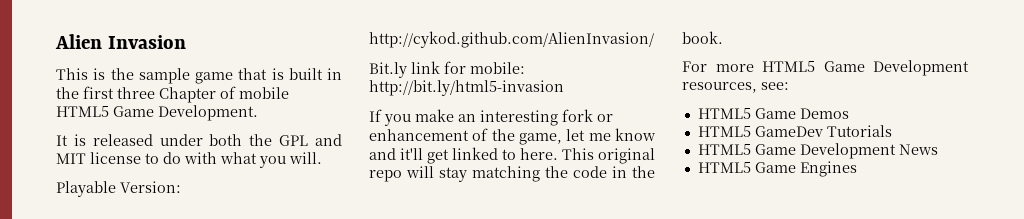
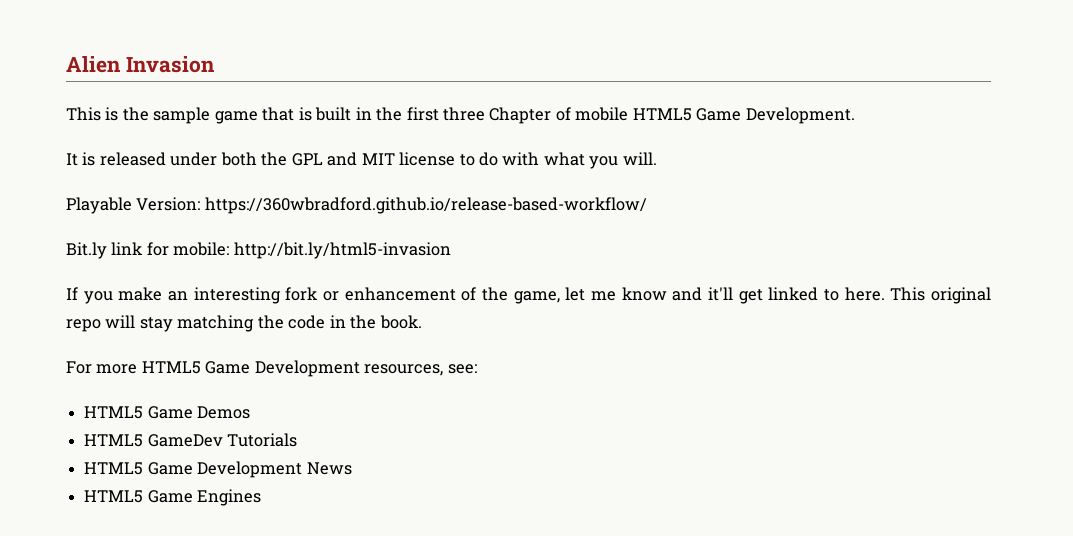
[369,31,654,48] http://cykod.github.com/AlienInvasion/ -> [204,197,647,214] https://360wbradford.github.io/release-based-workflow/

